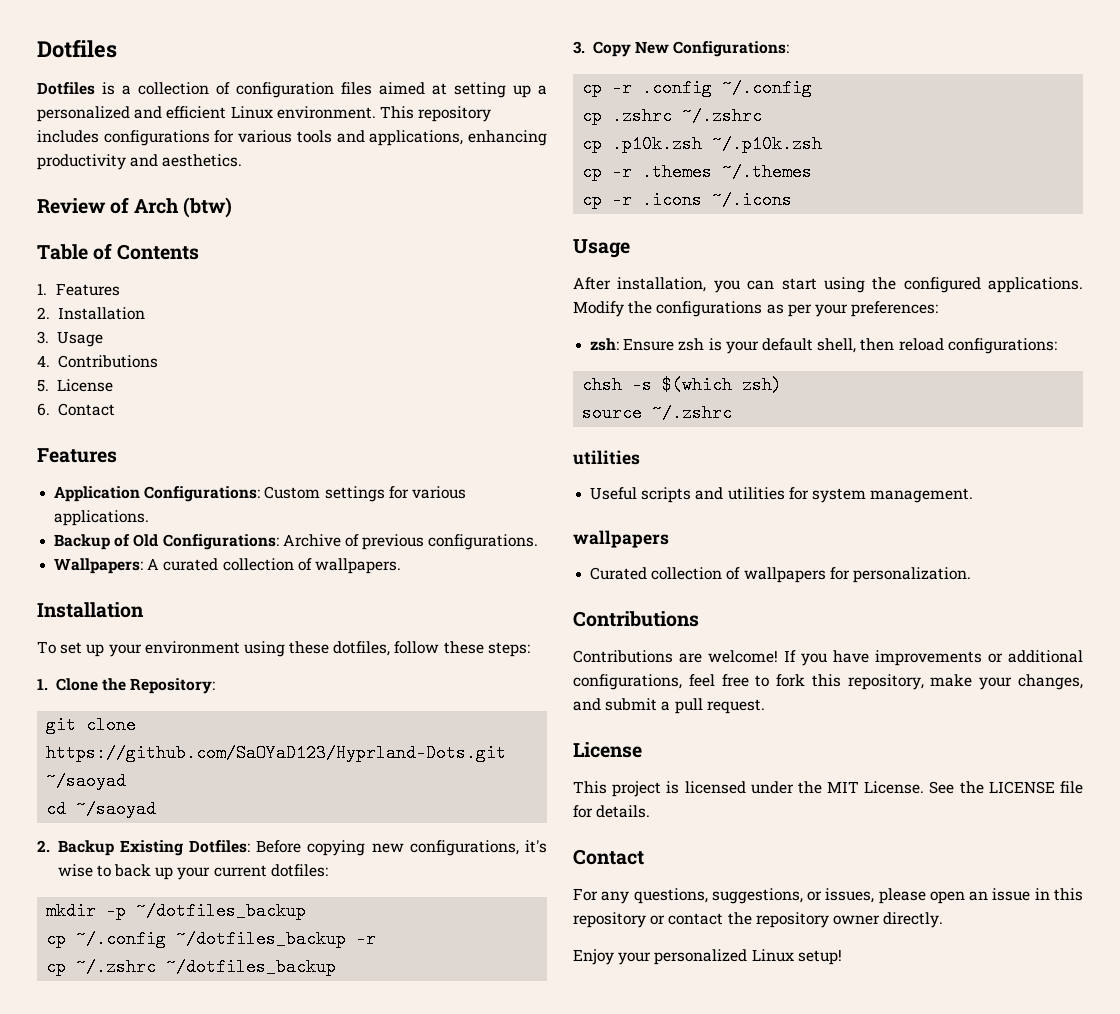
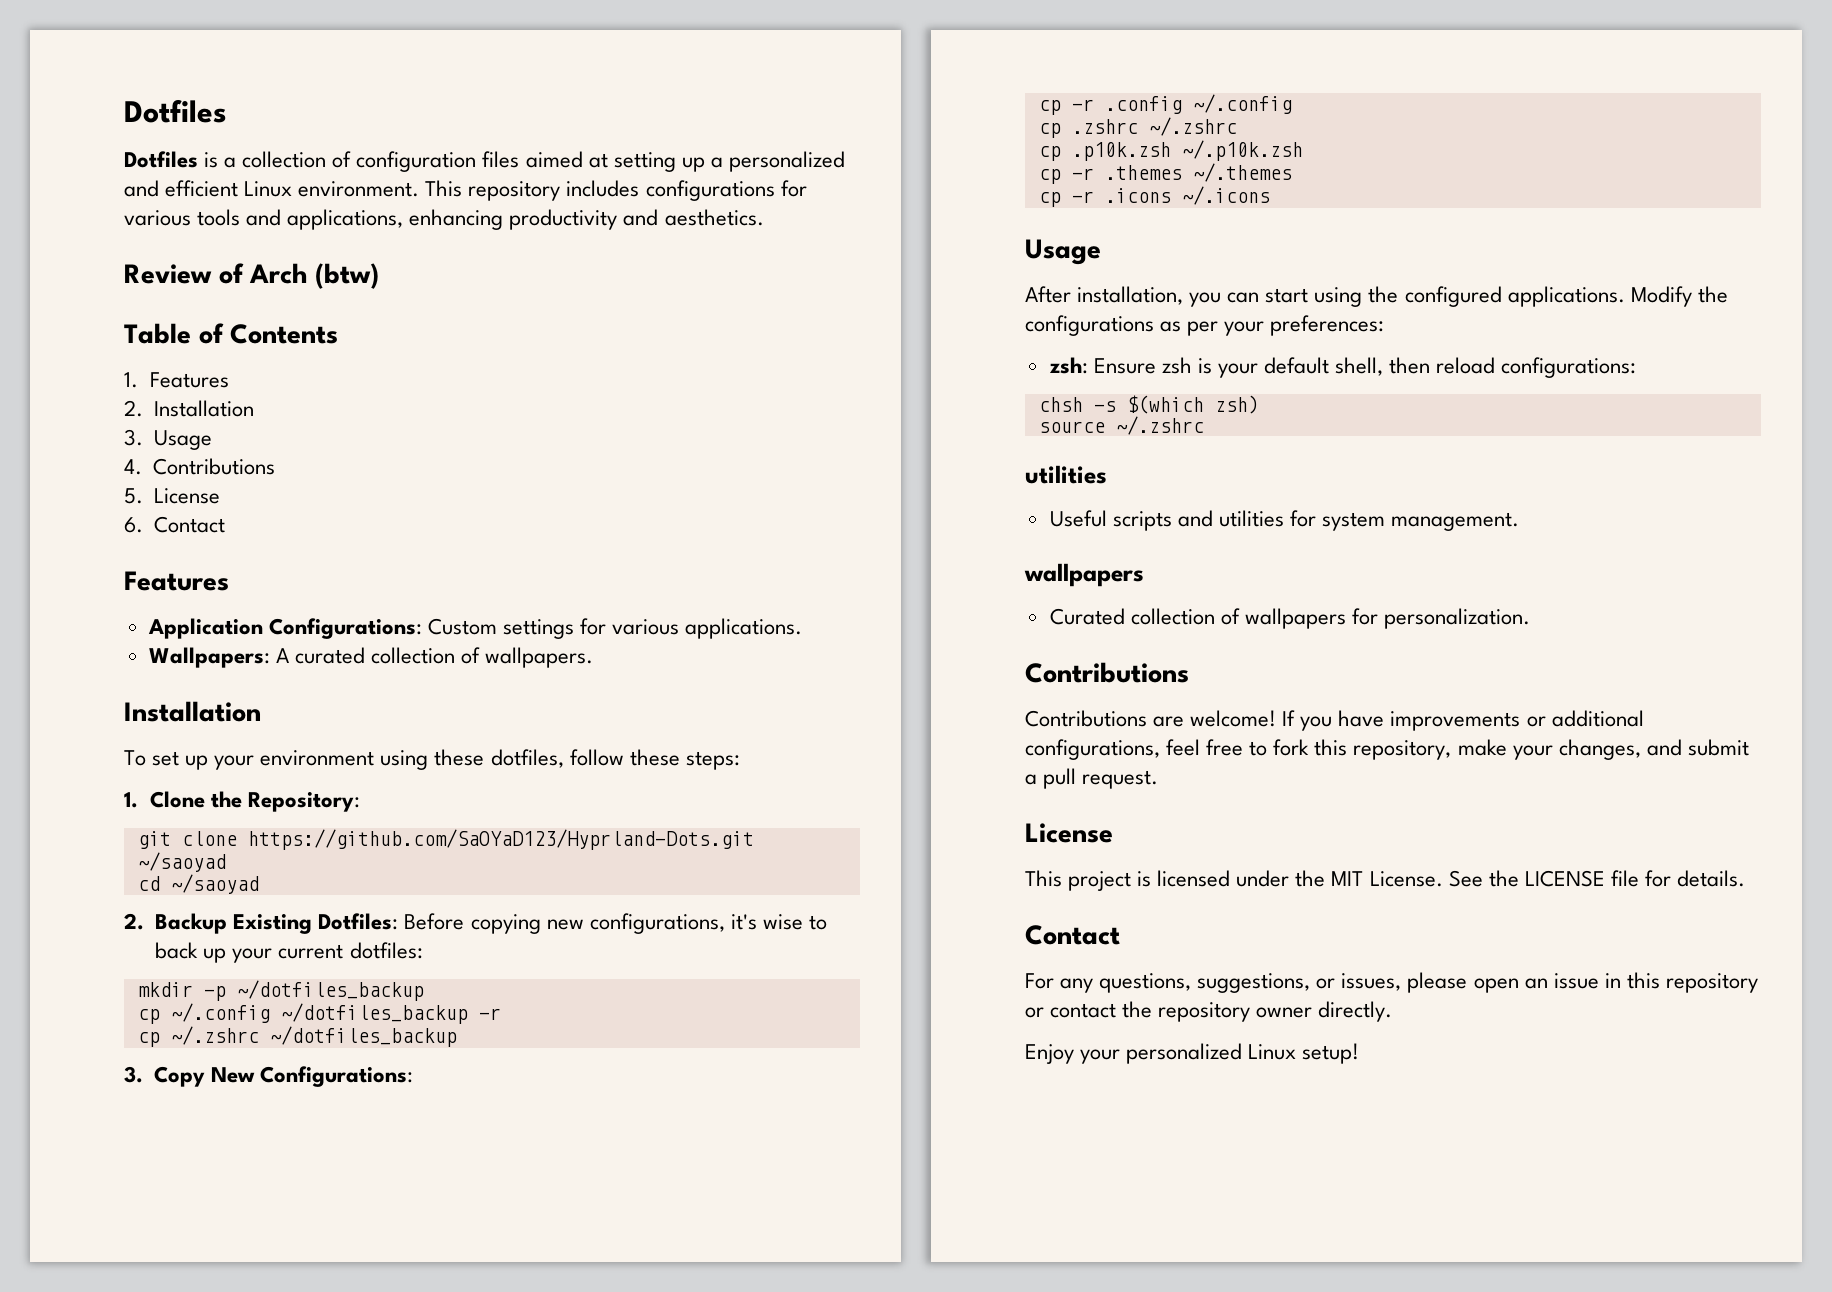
[54,534,539,550] // Backup of Old Configurations: Archive of previous configurations. -> (803, 628) none

